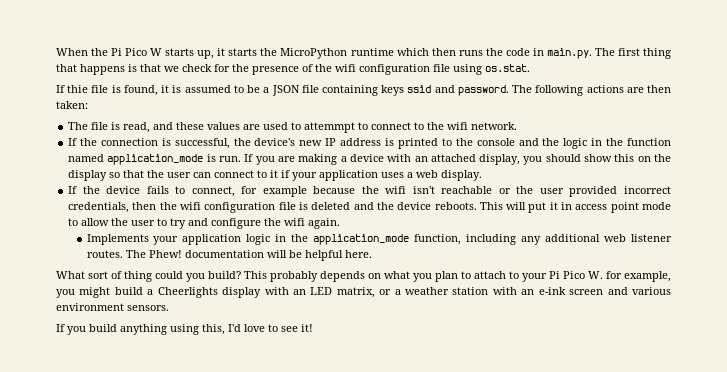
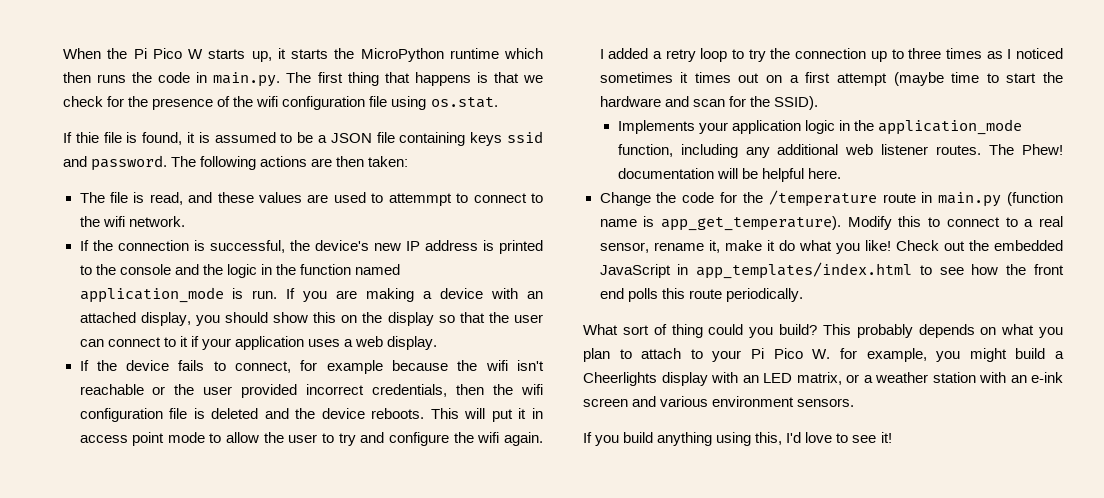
(341, 223) none -> [599,48,1063,62] [599,72,1063,86] [599,96,818,110] I added a retry loop to try the connection up to three times as I noticed sometimes it times out on a first attempt (maybe time to start the hardware and scan for the SSID).
(372, 254) none -> [599,190,1063,207] [599,216,1063,231] [599,240,1063,254] [599,262,1064,279] [599,288,803,302] // Change the code for the /temperature route in main.py (function name is app_get_temperature). Modify this to connect to a real sensor, rename it, make it do what you like! Check out the embedded JavaScript in app_templates/index.html to see how the front end polls this route periodically.

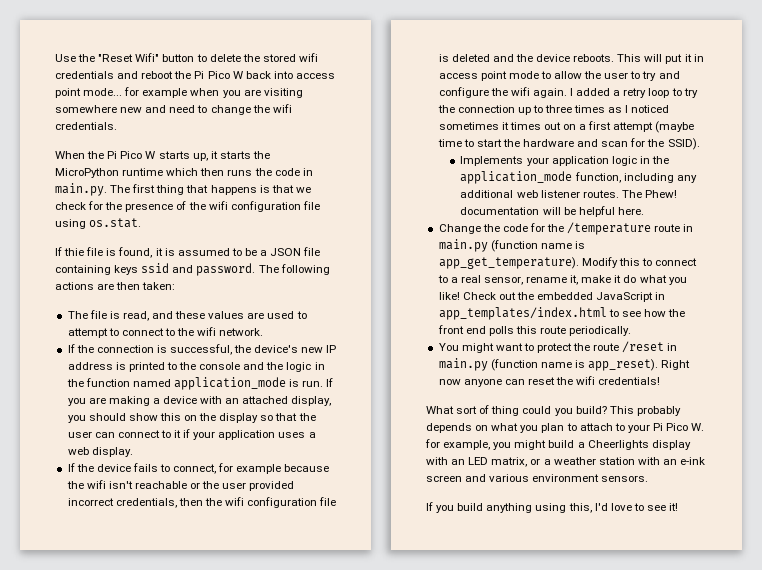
(63, 53) none -> [55,53,318,62] [55,71,335,79] [55,87,303,98] [55,104,292,115] [55,122,117,130] Use the "Reset Wifi" button to delete the stored wifi credentials and reboot the Pi Pico W back into access point mode... for example when you are visiting somewhere new and need to change the wifi credentials. //
[388,193,452,206] attemmpt -> [67,328,108,338] attempt
(803, 295) none -> [438,341,678,353] [438,358,691,371] [438,376,661,387] // You might want to protect the route /reset in main.py (function name is app_reset). Right now anyone can reset the wifi credentials!

